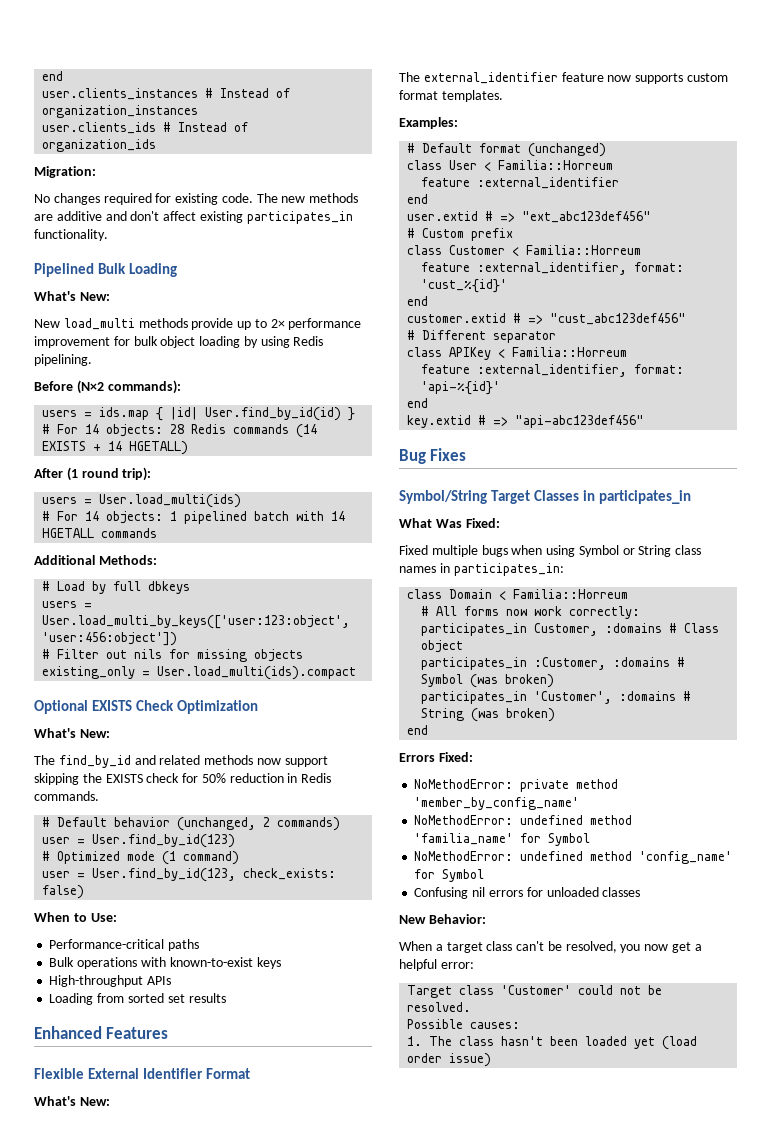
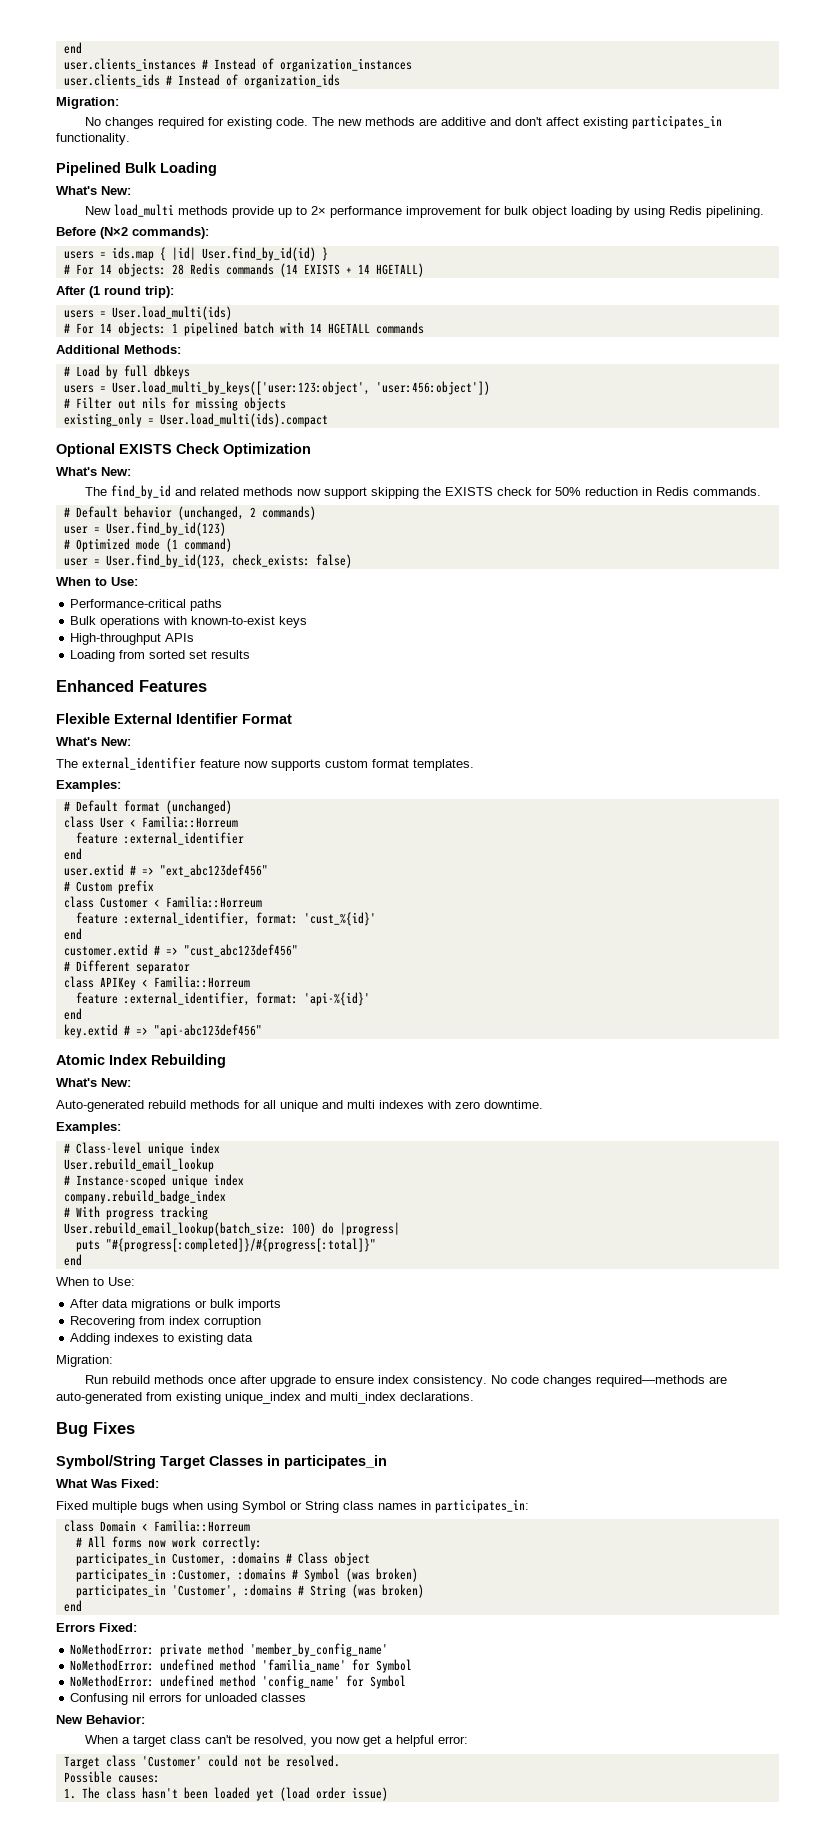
(645, 421) none -> [56,1054,226,1068] [56,1078,131,1087] [56,1100,543,1112] [56,1122,121,1134] [63,1142,220,1156] [63,1158,214,1172] [63,1174,244,1188] [63,1190,226,1204] [63,1206,208,1220] [63,1222,400,1236] [75,1238,376,1252] [63,1254,82,1266] [56,1277,135,1286] [70,1299,282,1311] [70,1316,262,1328] [70,1333,254,1345] [56,1355,113,1367] [84,1375,727,1387] [56,1392,474,1404] // Atomic Index Rebuilding // What's New: // Auto-generated rebuild methods for all unique and multi indexes with zero downtime. // Examples: // # Class-level unique index // User.rebuild_email_lookup // # Instance-scoped unique index // company.rebuild_badge_index // # With progress tracking // User.rebuild_email_lookup(batch_size: 100) do |progress| // puts "#{progress[:completed]}/#{progress[:total]}" // end // When to Use: // After data migrations or bulk imports // Recovering from index corruption // Adding indexes to existing data // Migration: // Run rebuild methods once after upgrade to ensure index consistency. No code changes required—methods are auto-generated from existing unique_index and multi_index declarations.

